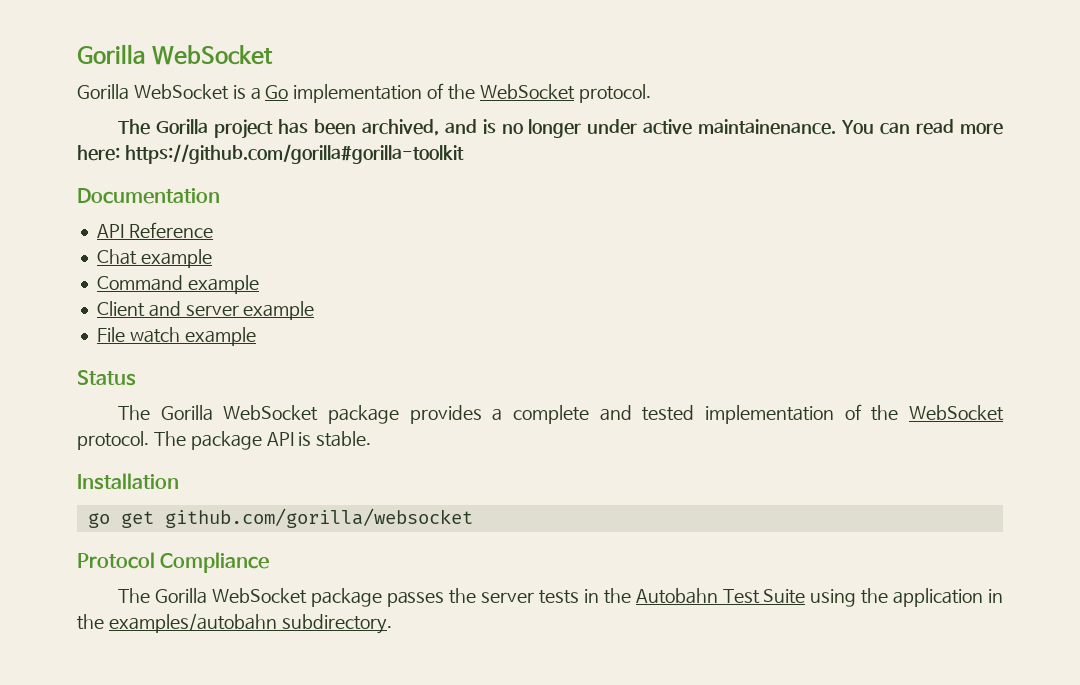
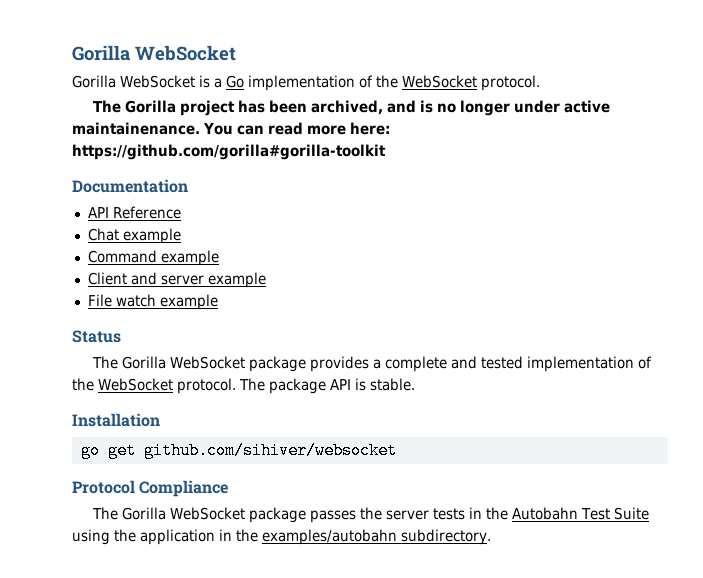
[164,508,473,528] github.com/gorilla/websocket -> [143,442,397,459] github.com/sihiver/websocket

